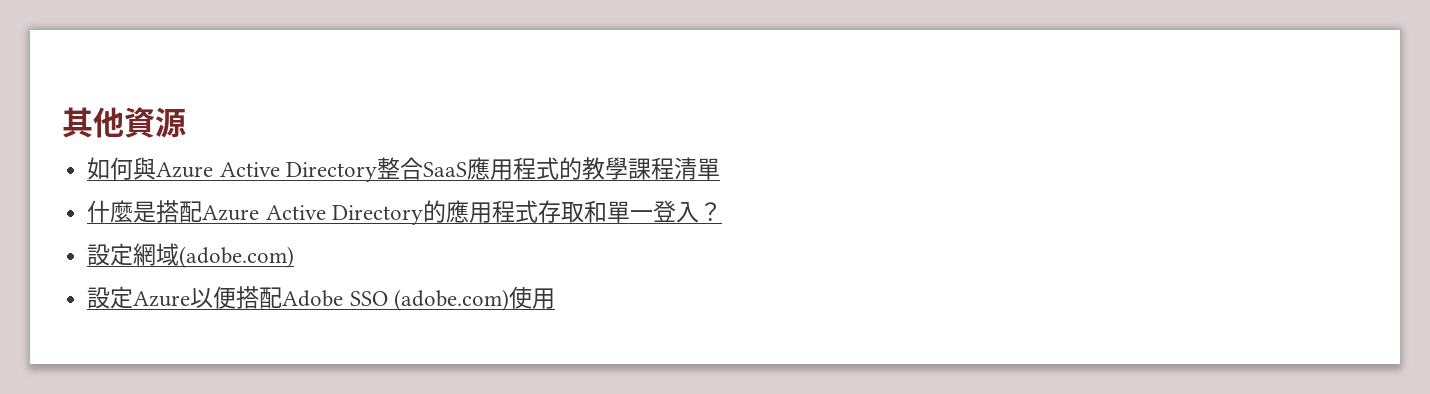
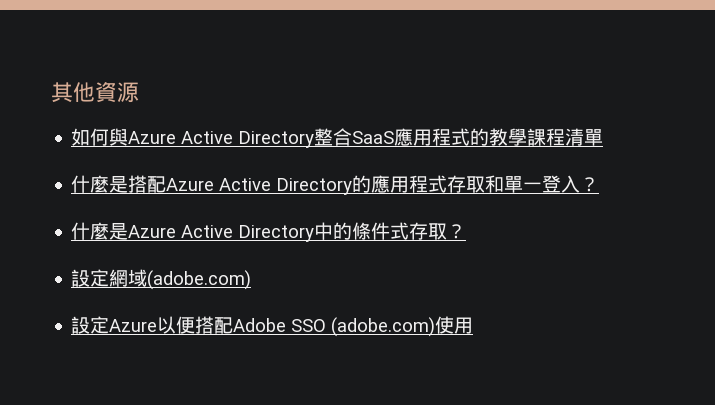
(722, 211) none -> [71,222,467,242] // 什麼是Azure Active Directory中的條件式存取？

